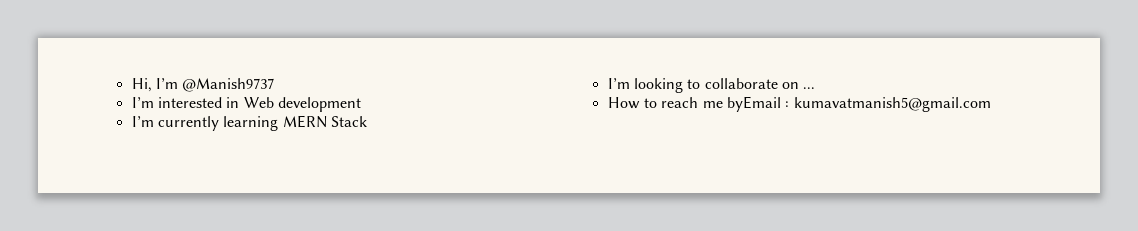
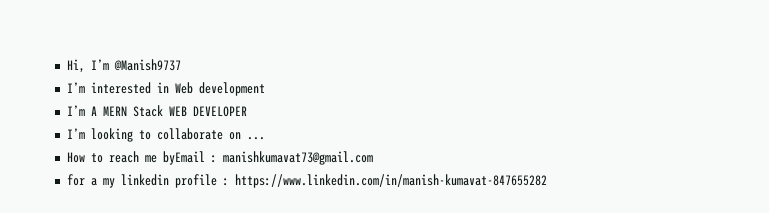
[157,116,279,131] currently learning -> [90,106,97,116] A
(367, 121) none -> [168,106,247,117] WEB DEVELOPER
[793,97,991,112] kumavatmanish5@gmail.com -> [222,151,373,165] [66,174,547,188] manishkumavat73@gmail.com // for a my linkedin profile : https://www.linkedin.com/in/manish-kumavat-847655282

